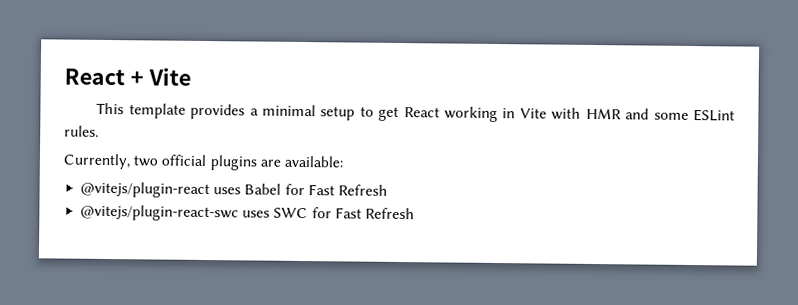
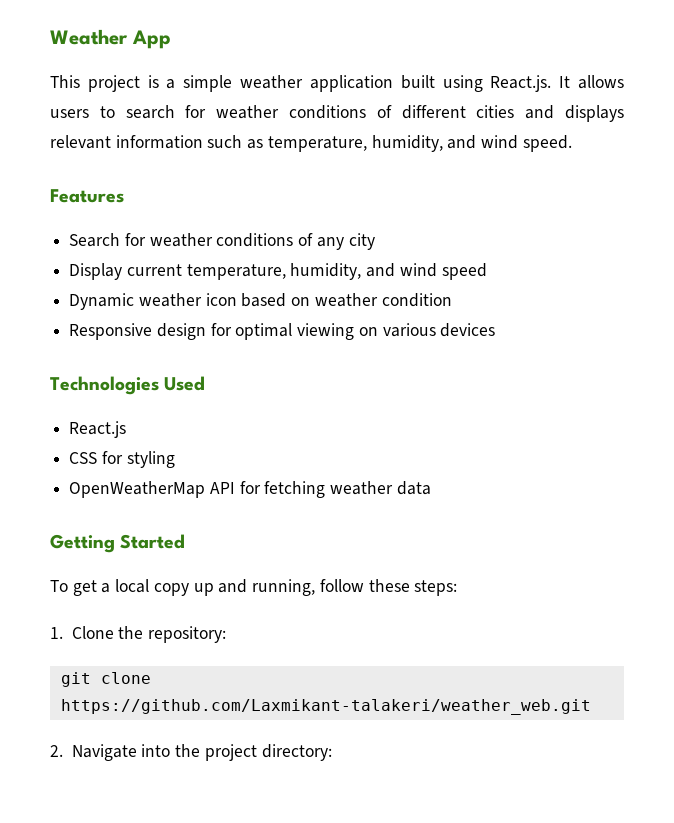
[64,67,191,86] [96,102,735,123] [64,125,99,137] [63,153,343,171] [80,181,388,199] [80,204,415,222] React + Vite // This template provides a minimal setup to get React working in Vite with HMR and some ESLint rules. // Currently, two official plugins are available: // @vitejs/plugin-react uses Babel for Fast Refresh // @vitejs/plugin-react-swc uses SWC for Fast Refresh -> [50,29,171,49] [50,75,624,92] [50,105,624,122] [50,135,572,152] [50,189,124,203] [69,233,375,250] [69,263,487,280] [69,293,452,310] [69,323,496,340] [50,376,206,395] [69,421,127,438] [69,451,175,468] [69,481,431,498] [50,534,186,553] [50,579,458,596] [50,626,227,643] [60,672,151,687] [60,699,591,715] [50,744,332,761] Weather App // This project is a simple weather application built using React.js. It allows users to search for weather conditions of different cities and displays relevant information such as temperature, humidity, and wind speed. // Features // Search for weather conditions of any city // Display current temperature, humidity, and wind speed // Dynamic weather icon based on weather condition // Responsive design for optimal viewing on various devices // Technologies Used // React.js // CSS for styling // OpenWeatherMap API for fetching weather data // Getting Started // To get a local copy up and running, follow these steps: // 1. Clone the repository: // git clone https://github.com/Laxmikant-talakeri/weather_web.git // 2. Navigate into the project directory:

